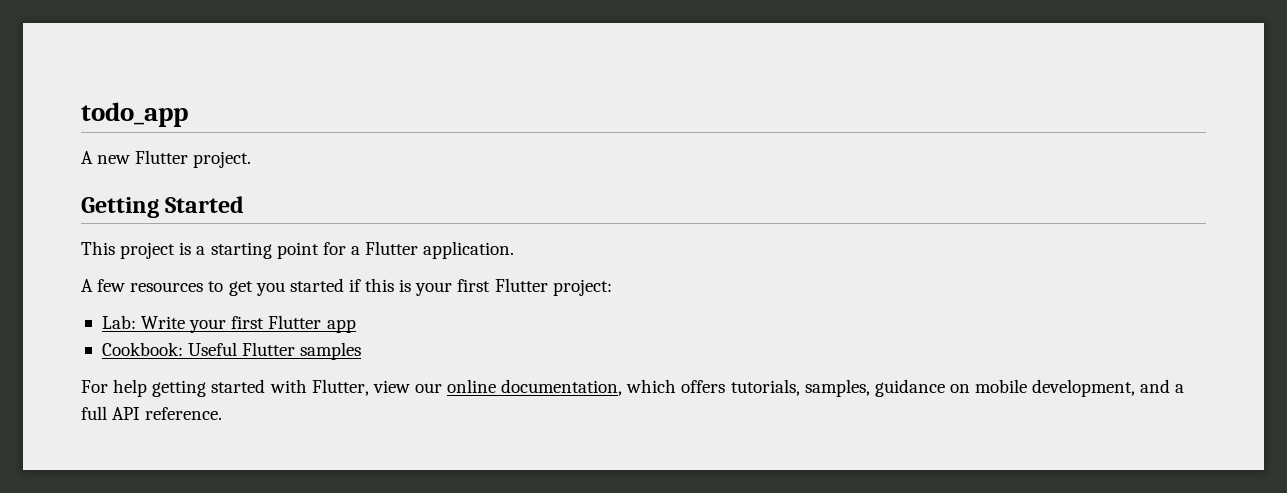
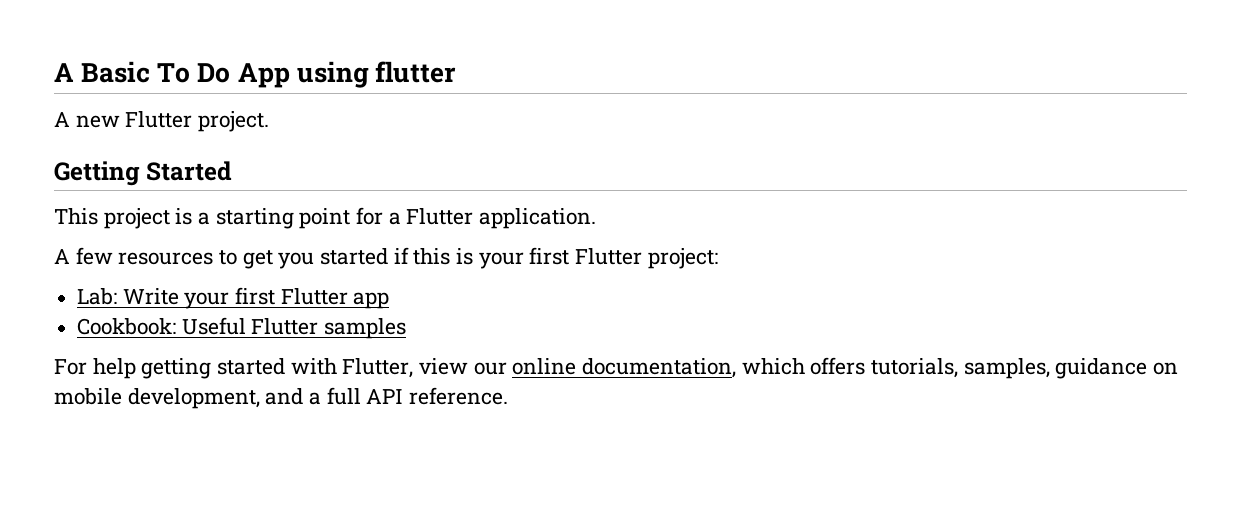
[81,102,188,127] todo_app -> [54,61,456,88] A Basic To Do App using flutter

